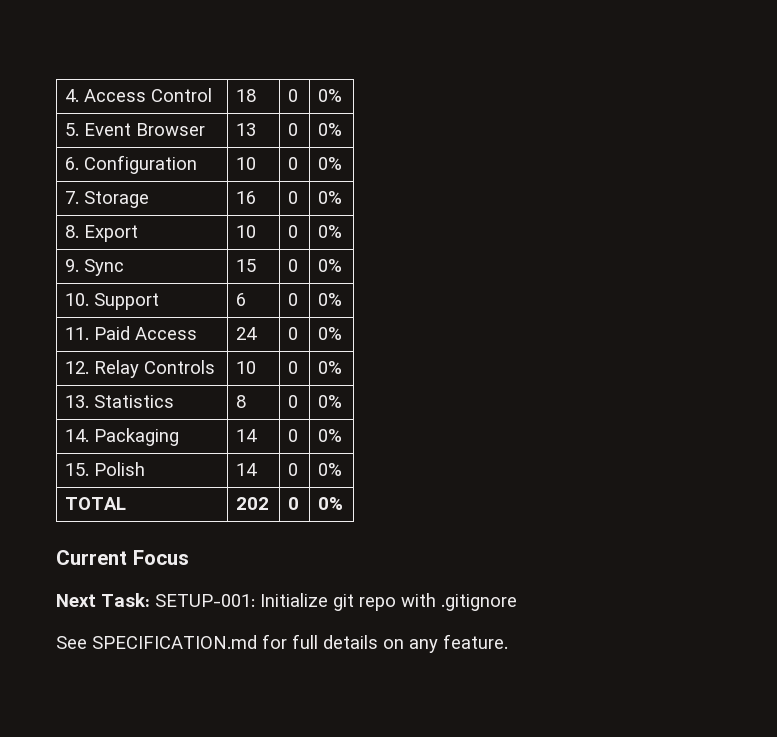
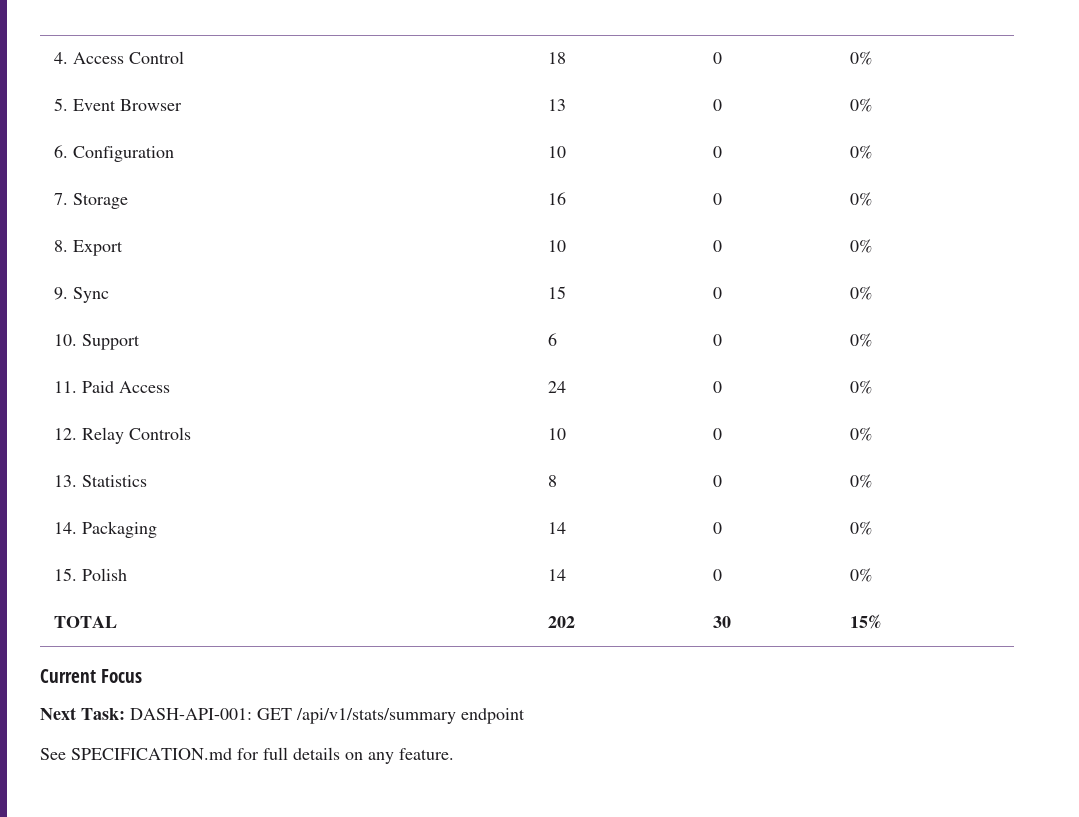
[287,497,299,510] [317,497,343,510] 0 | 0% -> [712,616,731,628] [849,614,881,629] 30 | 15%
[155,593,517,611] SETUP-001: Initialize git repo with .gitignore -> [130,708,525,724] DASH-API-001: GET /api/v1/stats/summary endpoint

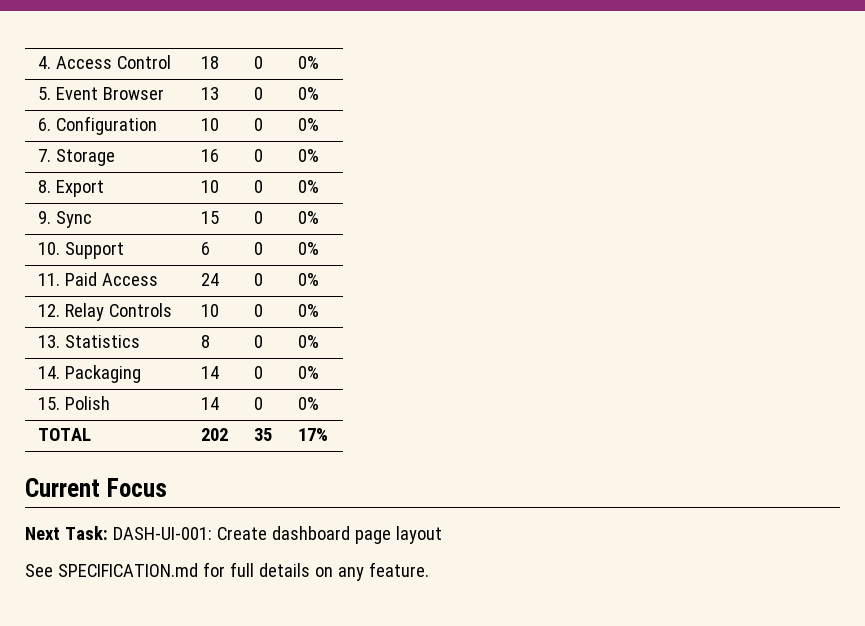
[712,616,731,628] [849,614,881,629] 30 | 15% -> [253,428,272,441] [297,428,328,441] 35 | 17%
[130,708,525,724] DASH-API-001: GET /api/v1/stats/summary endpoint -> [112,526,442,544] DASH-UI-001: Create dashboard page layout

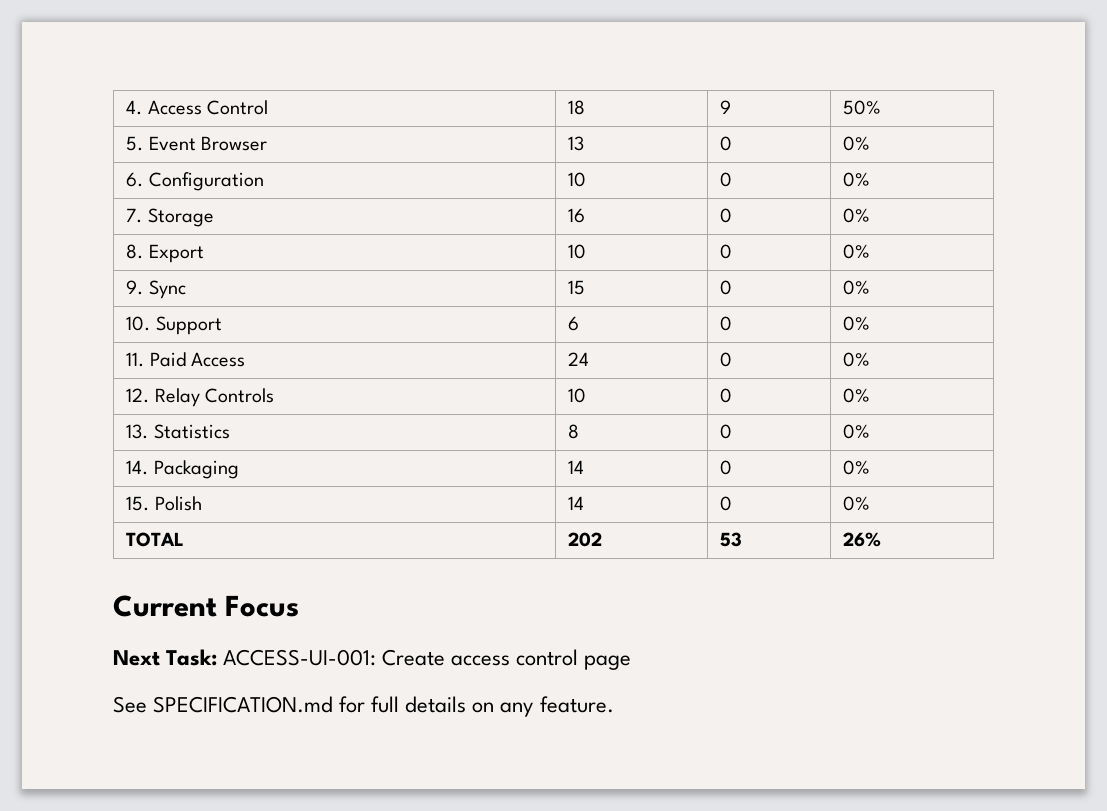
[253,56,263,69] [297,56,319,69] 0 | 0% -> [720,100,732,114] [843,100,882,115] 9 | 50%
[253,428,272,441] [297,428,328,441] 35 | 17% -> [720,532,743,547] [843,532,882,547] 53 | 26%
[112,526,350,540] DASH-UI-001: Create dashboard -> [223,649,579,666] ACCESS-UI-001: Create access control
[395,526,442,544] layout -> (632, 662) none

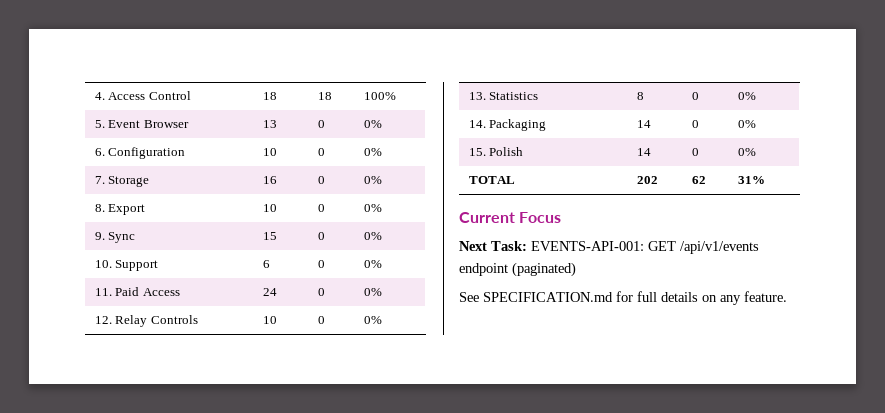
[720,100,732,114] [843,100,882,115] 9 | 50% -> [317,92,332,100] [363,92,396,100] 18 | 100%
[720,532,743,547] [843,532,882,547] 53 | 26% -> [691,176,706,184] [737,176,765,184] 62 | 31%
[223,649,632,670] ACCESS-UI-001: Create access control page -> [531,241,759,254] [459,262,576,277] EVENTS-API-001: GET /api/v1/events endpoint (paginated)

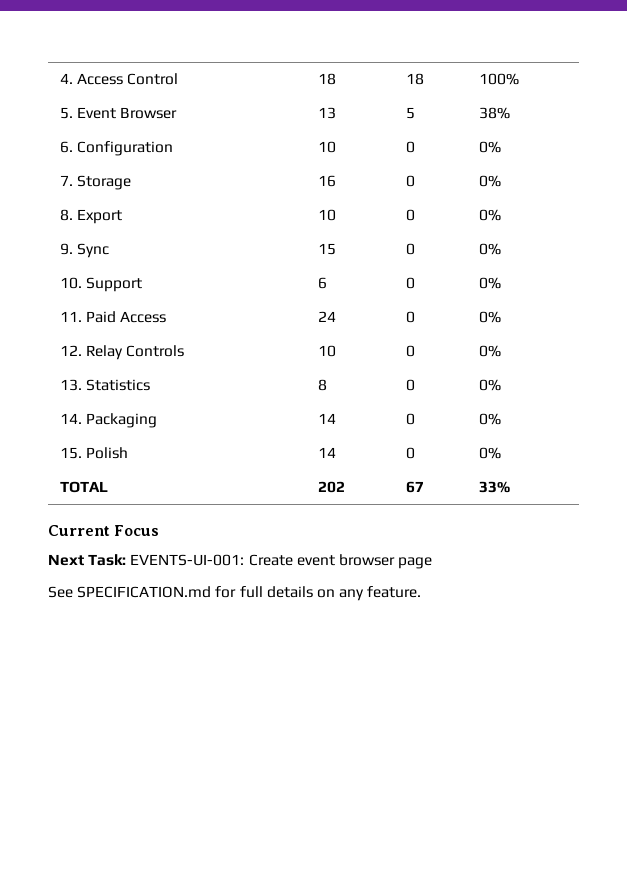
[317,120,325,128] [363,120,382,128] 0 | 0% -> [405,107,415,119] [478,107,510,119] 5 | 38%
[691,176,706,184] [737,176,765,184] 62 | 31% -> [405,481,424,493] [478,481,510,493] 67 | 33%
[531,241,759,254] [459,262,576,277] EVENTS-API-001: GET /api/v1/events endpoint (paginated) -> [130,554,433,569] EVENTS-UI-001: Create event browser page

